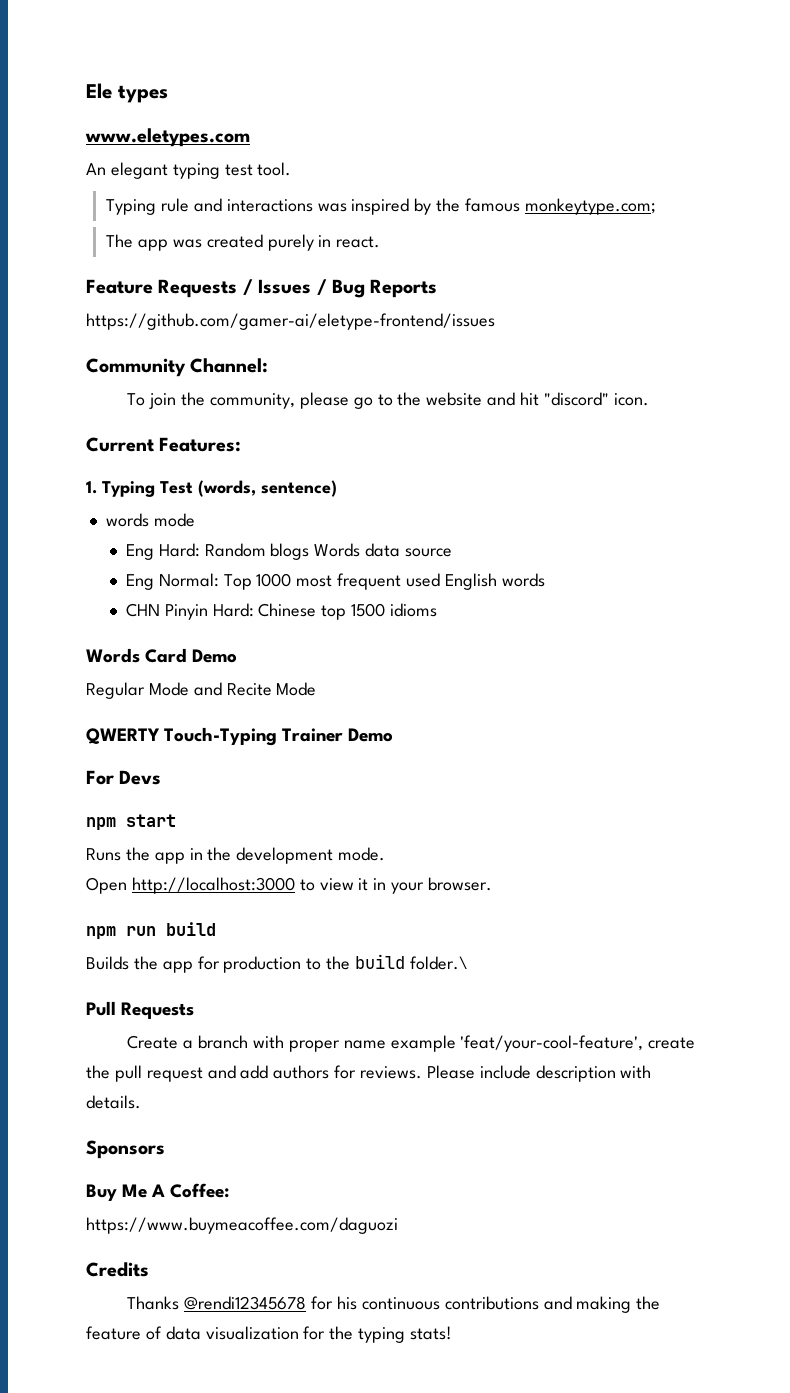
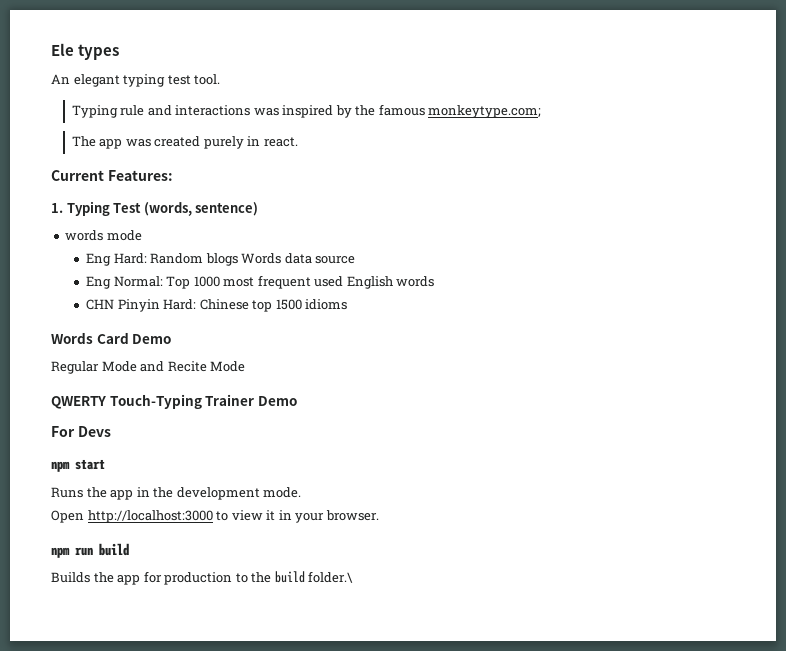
[85,128,250,147] // www.eletypes.com -> (120, 52) none
[86,279,438,298] [86,313,495,330] [86,358,269,377] [127,392,649,409] // Feature Requests / Issues / Bug Reports // https://github.com/gamer-ai/eletype-frontend/issues // Community Channel: // To join the community, please go to the website and hit "discord" icon. -> (298, 142) none
[86,1001,195,1019] [127,1035,696,1052] [86,1065,652,1082] [86,1095,141,1109] [86,1140,165,1159] [86,1183,230,1201] [86,1217,398,1234] [86,1262,149,1277] [127,1296,661,1313] [86,1326,453,1343] // Pull Requests // Create a branch with proper name example 'feat/your-cool-feature', create the pull request and add authors for reviews. Please include description with details. // Sponsors // Buy Me A Coffee: // https://www.buymeacoffee.com/daguozi // Credits // Thanks @rendi12345678 for his continuous contributions and making the feature of data visualization for the typing stats! -> (354, 577) none

